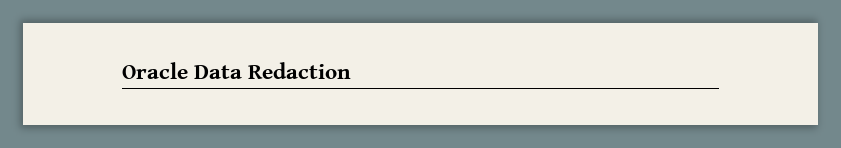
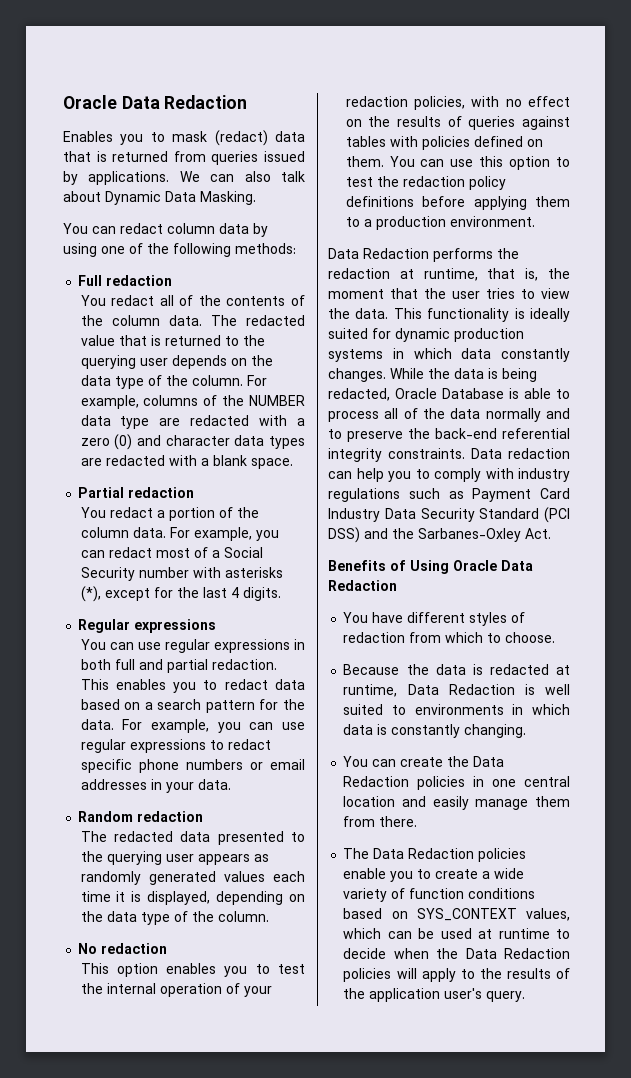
[122,62,352,79] Oracle Data Redaction -> [63,95,248,109] [63,130,305,146] [63,151,305,165] [63,171,305,185] [63,191,256,205] [63,223,268,237] [63,243,296,257] [78,275,173,286] [80,295,305,306] [80,315,305,326] [80,335,265,346] [80,355,273,369] [80,375,267,389] [80,395,305,409] [80,415,305,429] [80,434,305,450] [80,455,293,469] [78,487,195,498] [80,507,259,521] [80,527,279,541] [80,547,263,558] [80,567,283,581] [80,586,281,602] [78,619,217,633] [80,639,305,653] [80,659,277,673] [80,679,305,693] [80,699,305,713] [80,719,305,733] [80,739,271,753] [80,759,305,773] [80,779,231,793] [78,811,204,822] [80,831,305,845] [80,851,269,865] [80,871,305,885] [80,891,305,905] [80,911,269,925] [78,943,168,954] [80,963,305,977] [80,983,272,997] [345,96,570,110] [345,116,570,130] [345,136,543,150] [345,156,570,170] [345,176,506,190] [345,196,570,210] [345,216,535,230] [328,248,519,262] [328,268,570,281] [328,288,570,299] [328,308,570,322] [328,328,524,342] [328,348,570,362] [328,368,537,382] [328,388,570,401] [328,408,570,422] [328,428,570,442] [328,448,570,462] [328,468,570,482] [328,488,570,502] [328,507,570,523] [328,527,551,543] [328,560,533,574] [328,580,397,591] [343,612,526,626] [343,632,556,643] [343,664,570,675] [343,684,570,697] [343,704,570,715] [343,724,527,738] [343,756,505,767] [343,776,570,790] [343,796,570,810] [343,816,418,827] [343,848,527,862] [343,868,525,882] [343,888,536,902] [343,908,570,921] [343,928,570,939] [343,948,570,959] [343,968,570,982] [343,988,526,1002] Oracle Data Redaction // Enables you to mask (redact) data that is returned from queries issued by applications. We can also talk about Dynamic Data Masking. // You can redact column data by using one of the following methods: // Full redaction // You redact all of the contents of the column data. The redacted value that is returned to the querying user depends on the data type of the column. For example, columns of the NUMBER data type are redacted with a zero (0) and character data types are redacted with a blank space. // Partial redaction // You redact a portion of the column data. For example, you can redact most of a Social Security number with asterisks (*), except for the last 4 digits. // Regular expressions // You can use regular expressions in both full and partial redaction. This enables you to redact data based on a search pattern for the data. For example, you can use regular expressions to redact specific phone numbers or email addresses in your data. // Random redaction // The redacted data presented to the querying user appears as randomly generated values each time it is displayed, depending on the data type of the column. // No redaction // This option enables you to test the internal operation of your redaction policies, with no effect on the results of queries against tables with policies defined on them. You can use this option to test the redaction policy definitions before applying them to a production environment. // Data Redaction performs the redaction at runtime, that is, the moment that the user tries to view the data. This functionality is ideally suited for dynamic production systems in which data constantly changes. While the data is being redacted, Oracle Database is able to process all of the data normally and to preserve the back-end referential integrity constraints. Data redaction can help you to comply with industry regulations such as Payment Card Industry Data Security Standard (PCI DSS) and the Sarbanes-Oxley Act. // Benefits of Using Oracle Data Redaction // You have different styles of redaction from which to choose. // Because the data is redacted at runtime, Data Redaction is well suited to environments in which data is constantly changing. // You can create the Data Redaction policies in one central location and easily manage them from there. // The Data Redaction policies enable you to create a wide variety of function conditions based on SYS_CONTEXT values, which can be used at runtime to decide when the Data Redaction policies will apply to the results of the application user's query.

